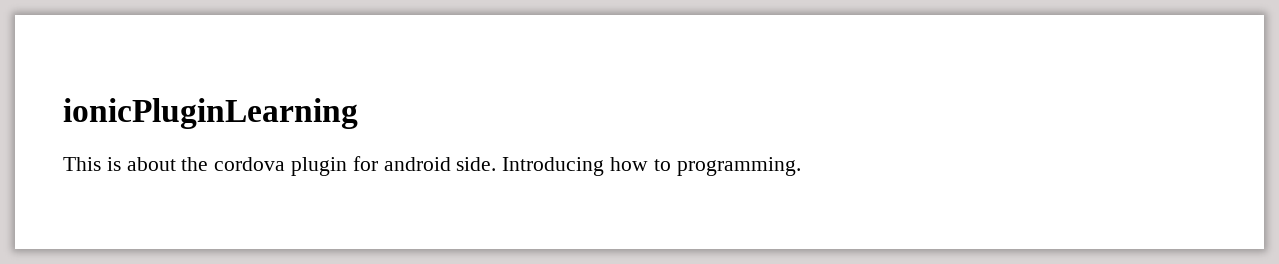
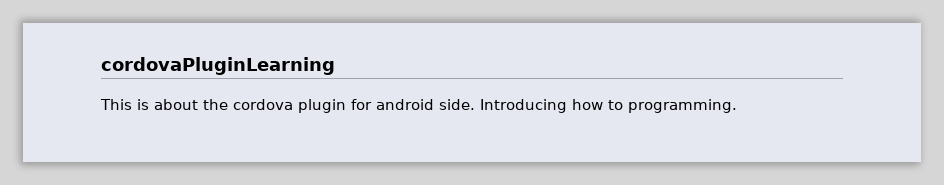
[63,98,358,129] ionicPluginLearning -> [101,57,335,75] cordovaPluginLearning

